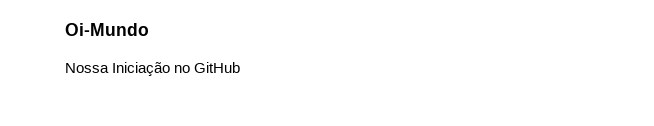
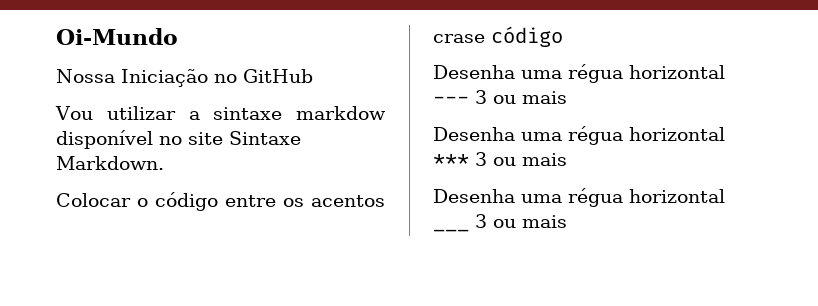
(241, 67) none -> [55,106,386,120] [56,130,301,149] [56,156,164,170] [56,192,385,211] [433,26,563,47] [433,64,725,83] [433,90,567,104] [433,126,725,145] [433,152,567,166] [433,188,725,207] [433,228,469,232] [475,214,567,228] // Vou utilizar a sintaxe markdow disponível no site Sintaxe Markdown. // Colocar o código entre os acentos crase código // Desenha uma régua horizontal --- 3 ou mais // Desenha uma régua horizontal *** 3 ou mais // Desenha uma régua horizontal ___ 3 ou mais

